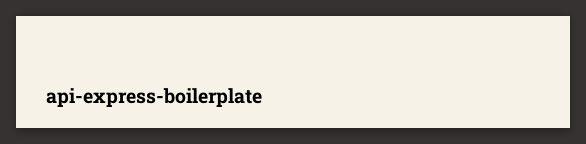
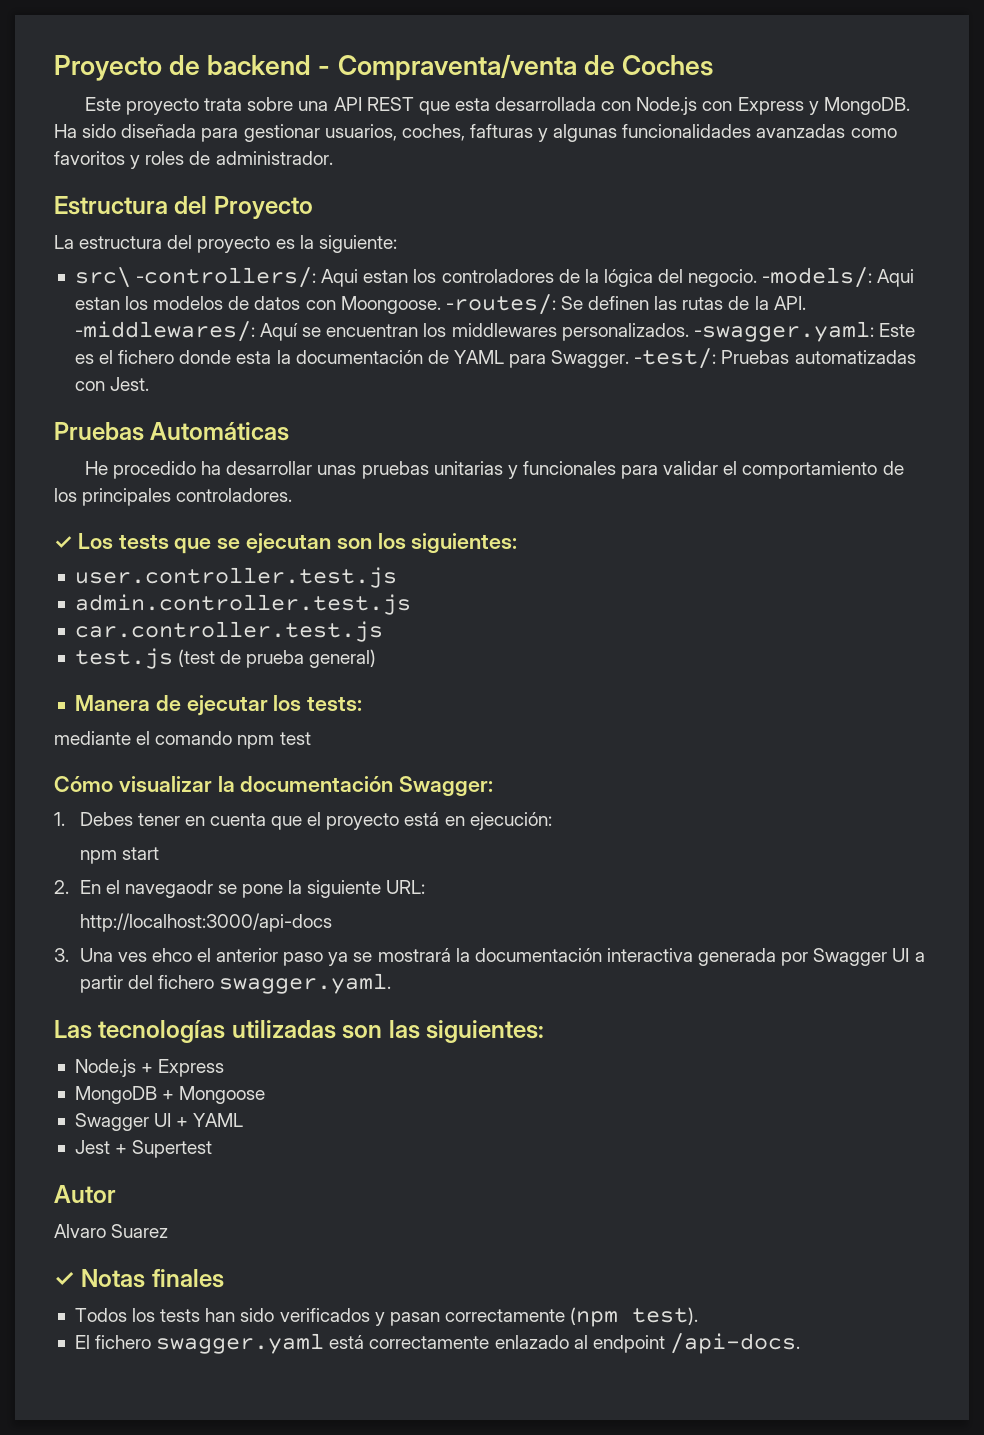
[46,88,262,107] api-express-boilerplate -> [54,54,713,81] [84,97,910,115] [54,124,897,142] [54,151,333,169] [54,196,313,219] [54,235,397,253] [74,267,915,288] [74,294,806,315] [74,321,915,342] [74,348,916,369] [74,377,150,391] [54,422,290,441] [84,461,904,479] [54,488,293,506] [54,533,518,554] [74,567,397,588] [74,594,411,615] [74,621,383,642] [74,648,377,669] [74,695,363,716] [54,731,311,749] [54,776,494,797] [54,812,552,830] [79,847,159,864] [54,880,426,898] [79,913,332,932] [54,948,925,966] [79,973,391,994] [54,1020,545,1043] [74,1059,225,1077] [74,1086,266,1104] [74,1113,244,1131] [74,1140,213,1158] [54,1185,116,1203] [54,1224,169,1238] [54,1269,224,1288] [74,1307,699,1327] [74,1333,800,1354] Proyecto de backend - Compraventa/venta de Coches // Este proyecto trata sobre una API REST que esta desarrollada con Node.js con Express y MongoDB. Ha sido diseñada para gestionar usuarios, coches, fafturas y algunas funcionalidades avanzadas como favoritos y roles de administrador. // Estructura del Proyecto // La estructura del proyecto es la siguiente: // src\ -controllers/: Aqui estan los controladores de la lógica del negocio. -models/: Aqui estan los modelos de datos con Moongoose. -routes/: Se definen las rutas de la API. -middlewares/: Aquí se encuentran los middlewares personalizados. -swagger.yaml: Este es el fichero donde esta la documentación de YAML para Swagger. -test/: Pruebas automatizadas con Jest. // Pruebas Automáticas // He procedido ha desarrollar unas pruebas unitarias y funcionales para validar el comportamiento de los principales controladores. // ✓ Los tests que se ejecutan son los siguientes: // user.controller.test.js // admin.controller.test.js // car.controller.test.js // test.js (test de prueba general) // Manera de ejecutar los tests: // mediante el comando npm test // Cómo visualizar la documentación Swagger: // 1. Debes tener en cuenta que el proyecto está en ejecución: // npm start // 2. En el navegaodr se pone la siguiente URL: // http://localhost:3000/api-docs // 3. Una ves ehco el anterior paso ya se mostrará la documentación interactiva generada por Swagger UI a partir del fichero swagger.yaml. // Las tecnologías utilizadas son las siguientes: // Node.js + Express // MongoDB + Mongoose // Swagger UI + YAML // Jest + Supertest // Autor // Alvaro Suarez // ✓ Notas finales // Todos los tests han sido verificados y pasan correctamente (npm test). // El fichero swagger.yaml está correctamente enlazado al endpoint /api-docs.

